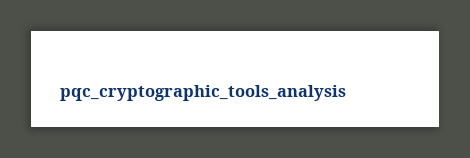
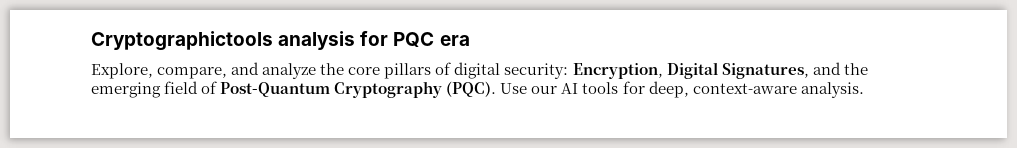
[60,85,346,101] pqc_cryptographic_tools_analysis -> [91,31,470,51] [91,62,868,79] [91,81,864,98] Cryptographictools analysis for PQC era // Explore, compare, and analyze the core pillars of digital security: Encryption, Digital Signatures, and the emerging field of Post-Quantum Cryptography (PQC). Use our AI tools for deep, context-aware analysis.

